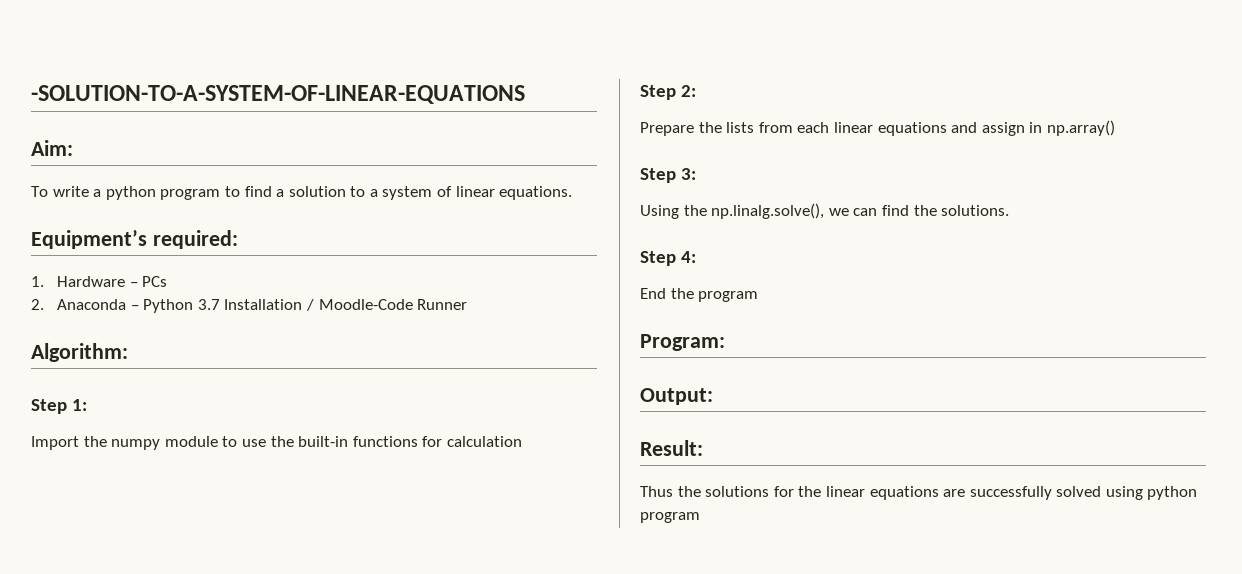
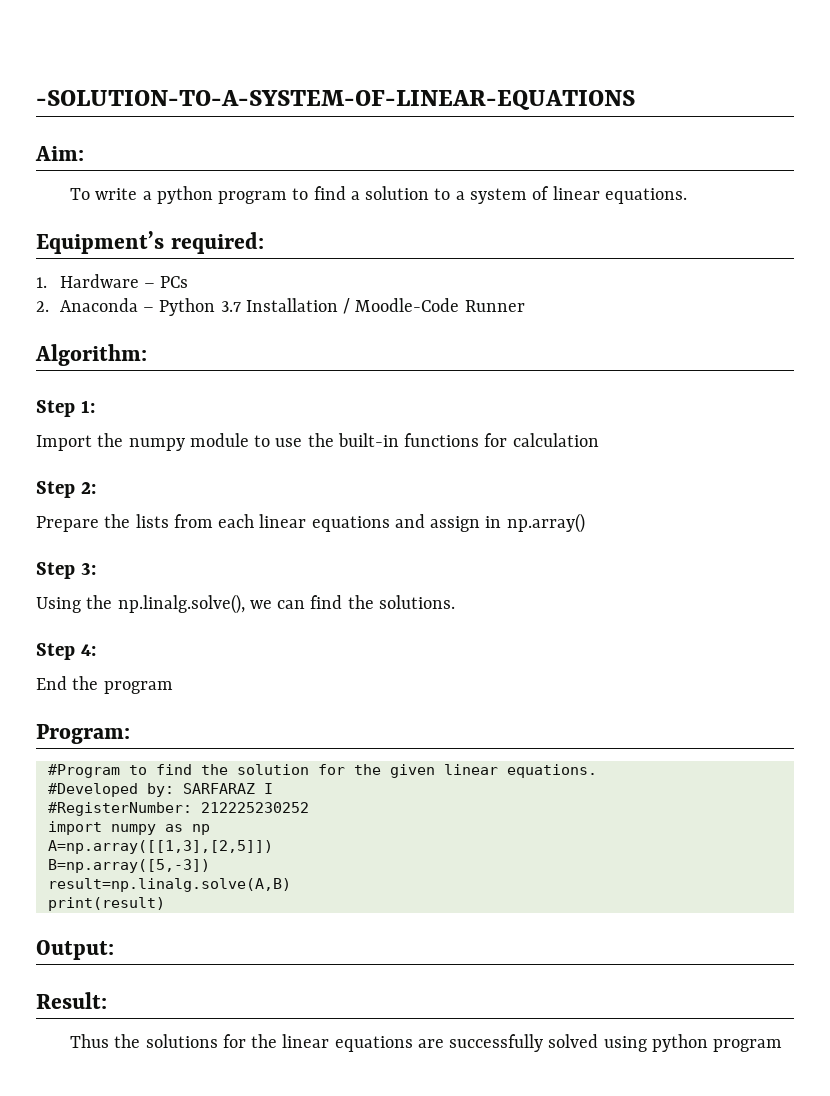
(725, 342) none -> [47,764,597,778] [47,783,273,797] [47,802,309,816] [47,821,210,835] [47,840,273,854] [47,859,210,873] [47,878,291,892] [47,897,165,911] // #Program to find the solution for the given linear equations. // #Developed by: SARFARAZ I // #RegisterNumber: 212225230252 // import numpy as np // A=np.array([[1,3],[2,5]]) // B=np.array([5,-3]) // result=np.linalg.solve(A,B) // print(result)

